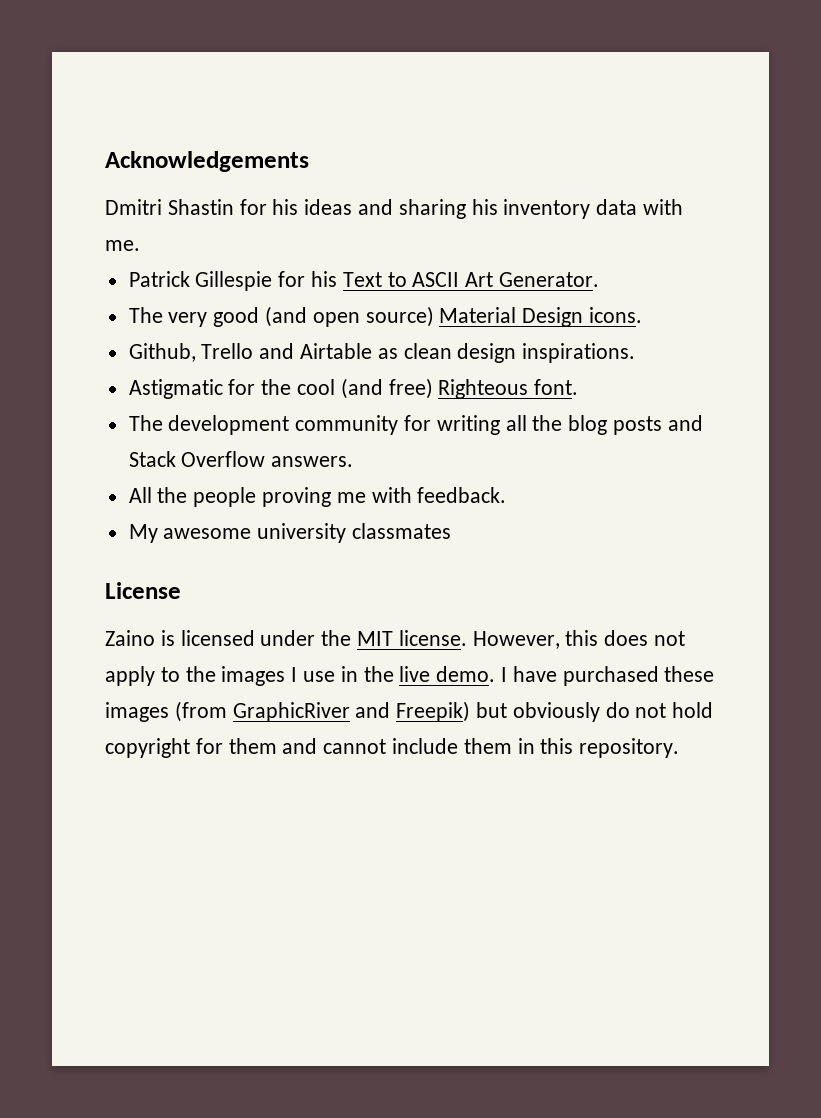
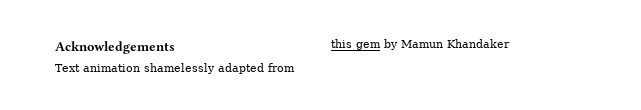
[105,199,684,219] [105,240,140,251] [128,271,600,291] [128,306,643,327] [128,343,636,363] [128,378,579,399] [128,415,703,435] [128,451,354,467] [128,487,507,507] [128,523,452,543] [105,582,181,599] [105,630,686,649] [105,666,715,686] [105,701,714,722] [105,738,680,758] Dmitri Shastin for his ideas and sharing his inventory data with me. // Patrick Gillespie for his Text to ASCII Art Generator. // The very good (and open source) Material Design icons. // Github, Trello and Airtable as clean design inspirations. // Astigmatic for the cool (and free) Righteous font. // The development community for writing all the blog posts and Stack Overflow answers. // All the people proving me with feedback. // My awesome university classmates // License // Zaino is licensed under the MIT license. However, this does not apply to the images I use in the live demo. I have purchased these images (from GraphicRiver and Freepik) but obviously do not hold copyright for them and cannot include them in this repository. -> [55,63,295,74] [331,39,510,50] Text animation shamelessly adapted from this gem by Mamun Khandaker

